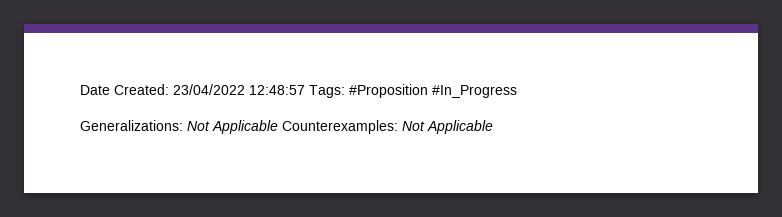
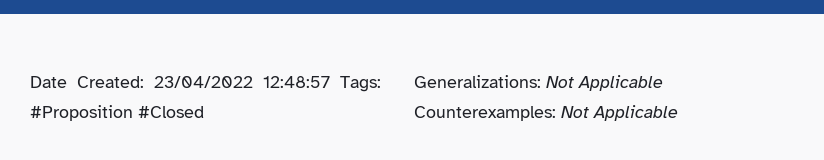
[432,85,517,98] #In_Progress -> [138,106,204,118] #Closed

